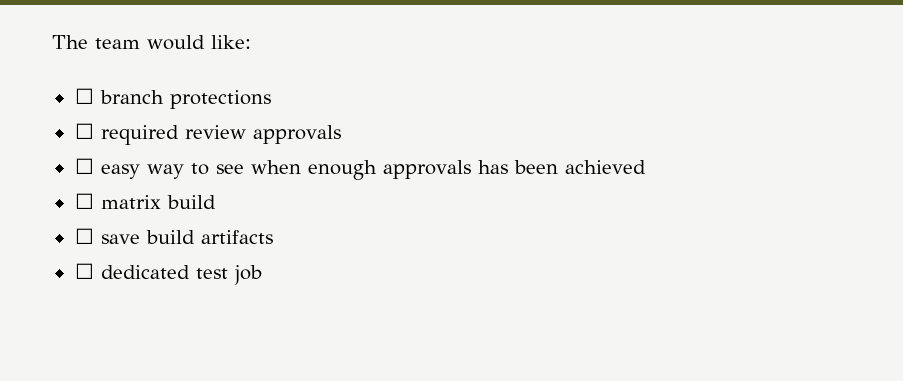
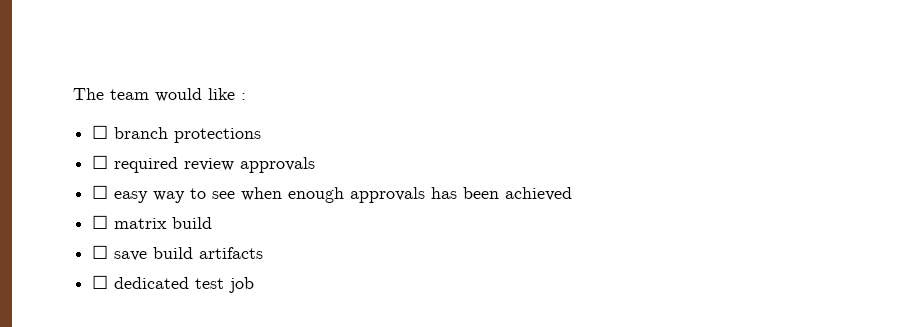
[211,35,251,49] like: -> [208,88,246,100] like :

